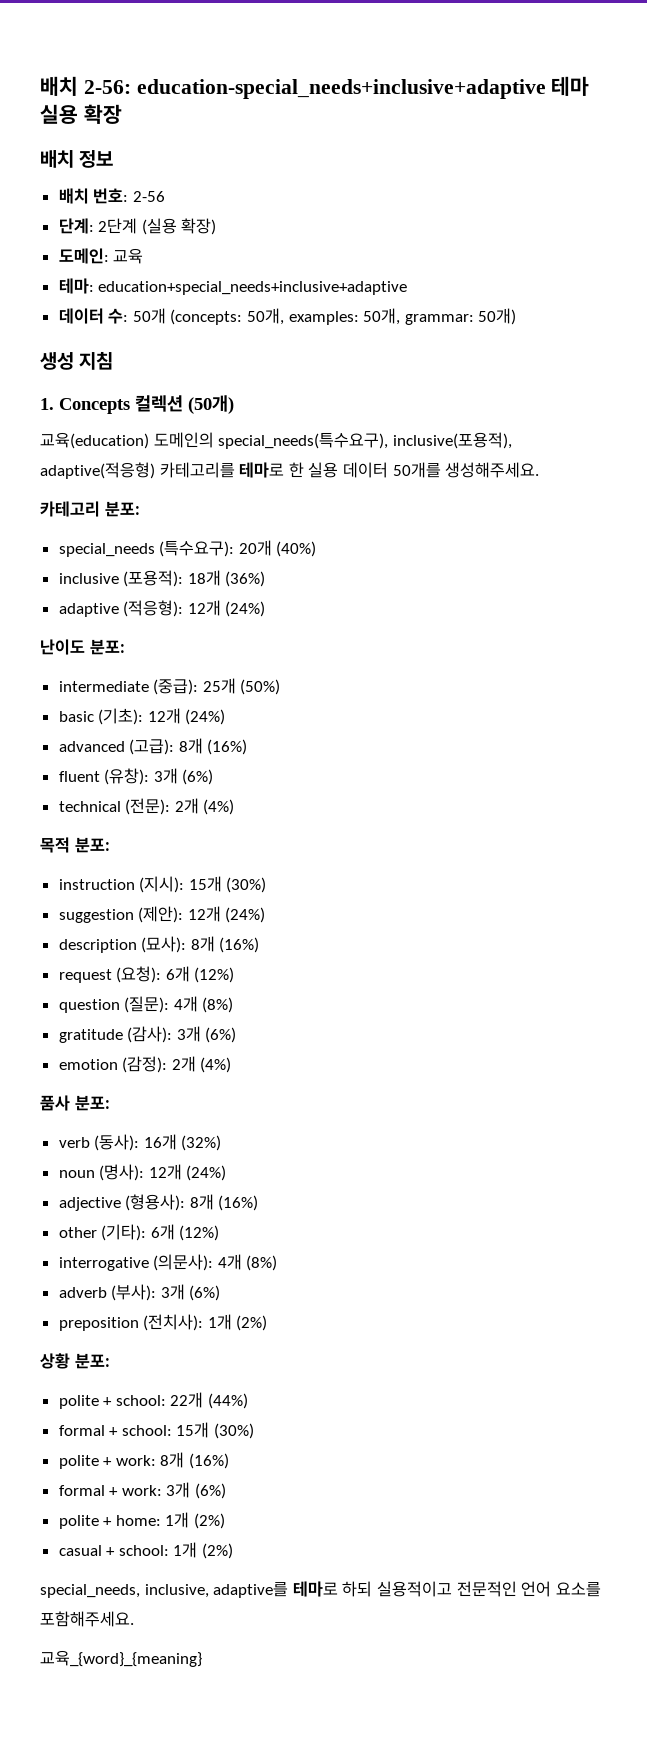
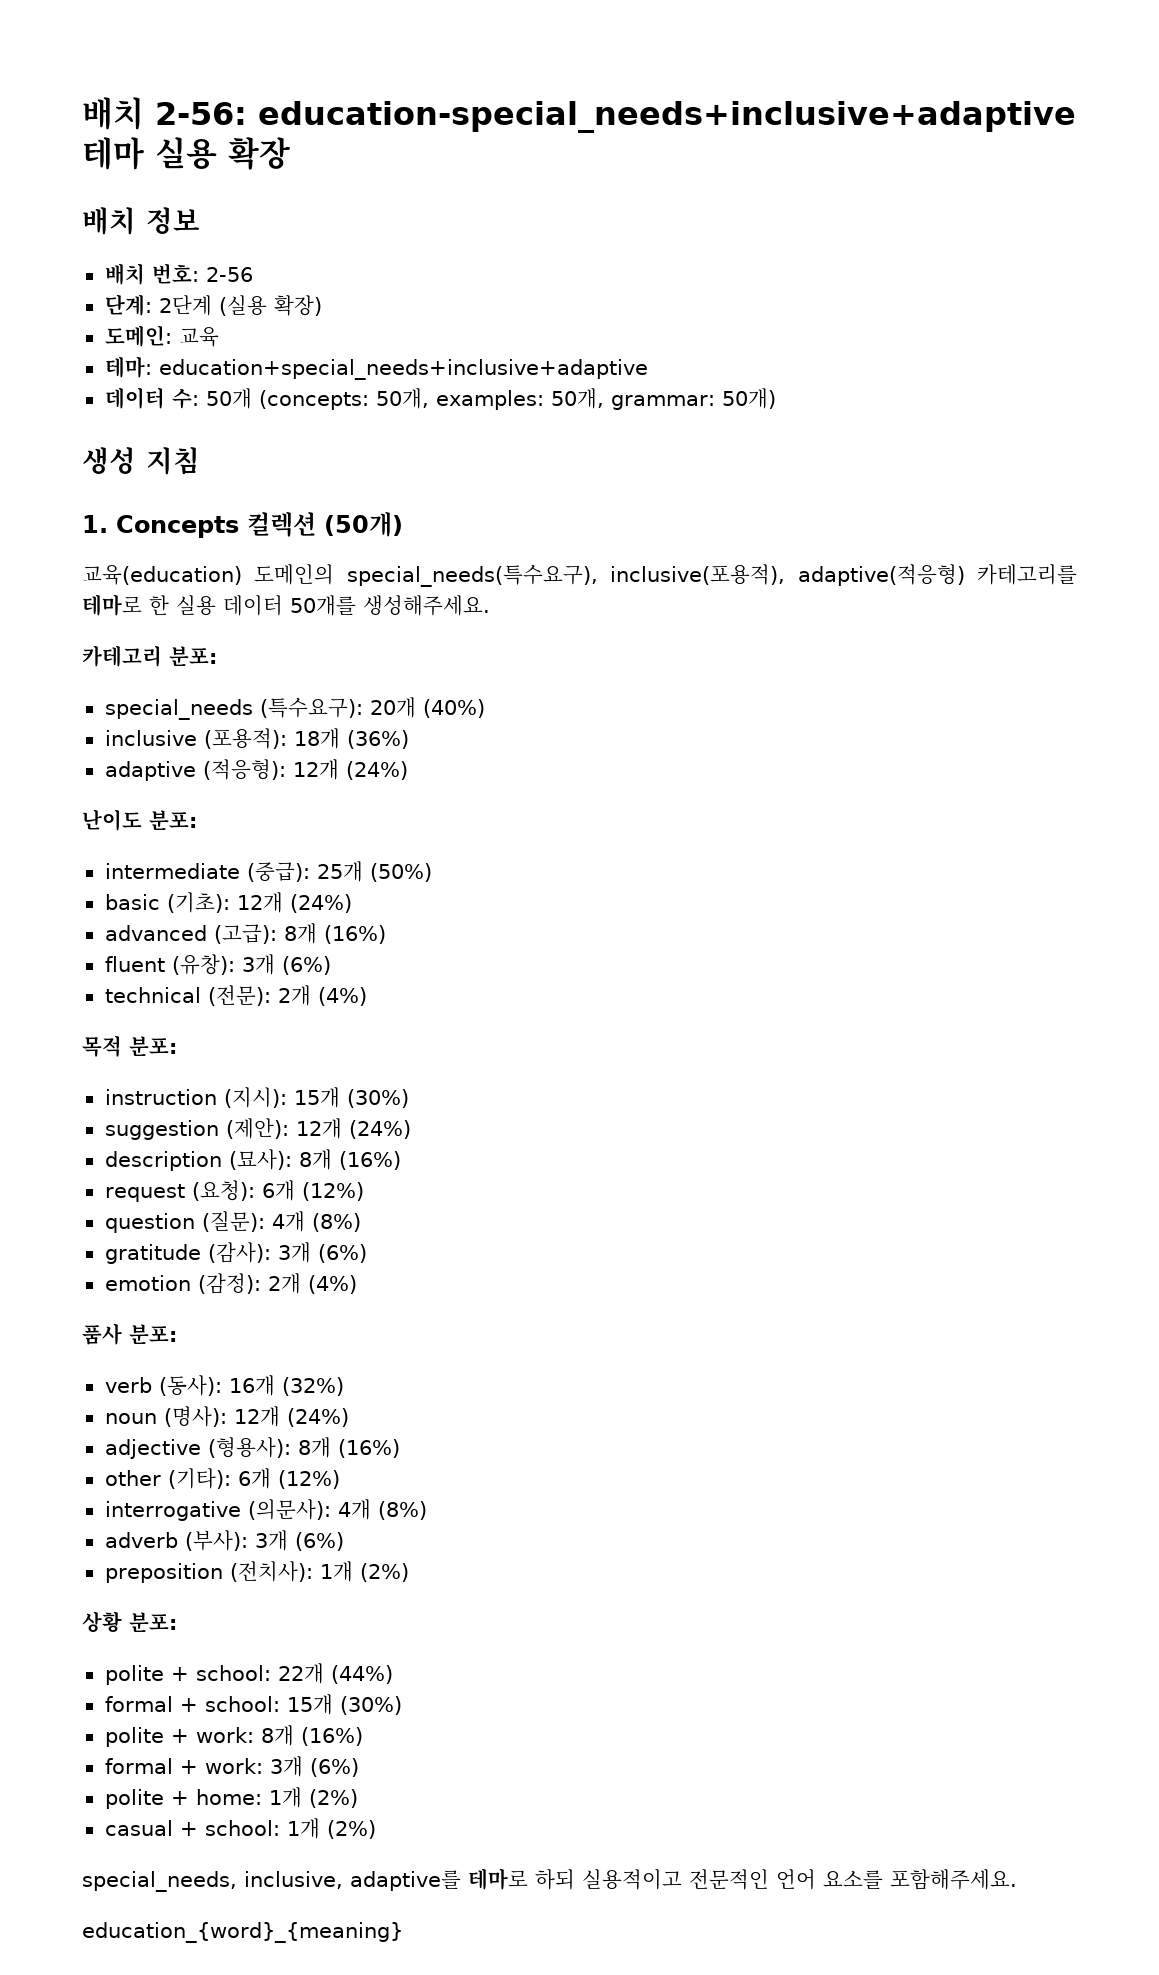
[40,1650,202,1667] 교육_{word}_{meaning} -> [82,1922,403,1943] education_{word}_{meaning}

